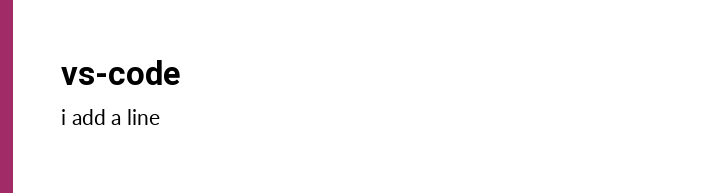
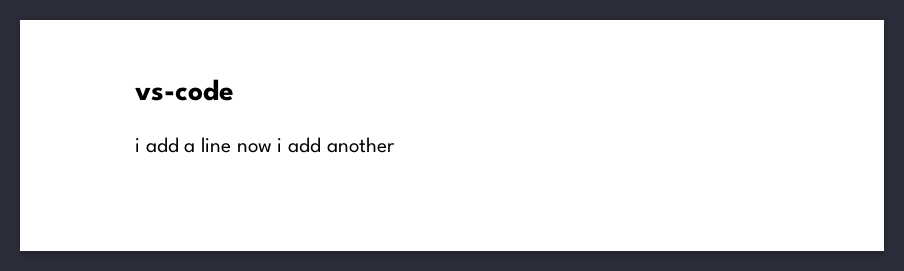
(161, 117) none -> [236,137,395,153] now i add another

